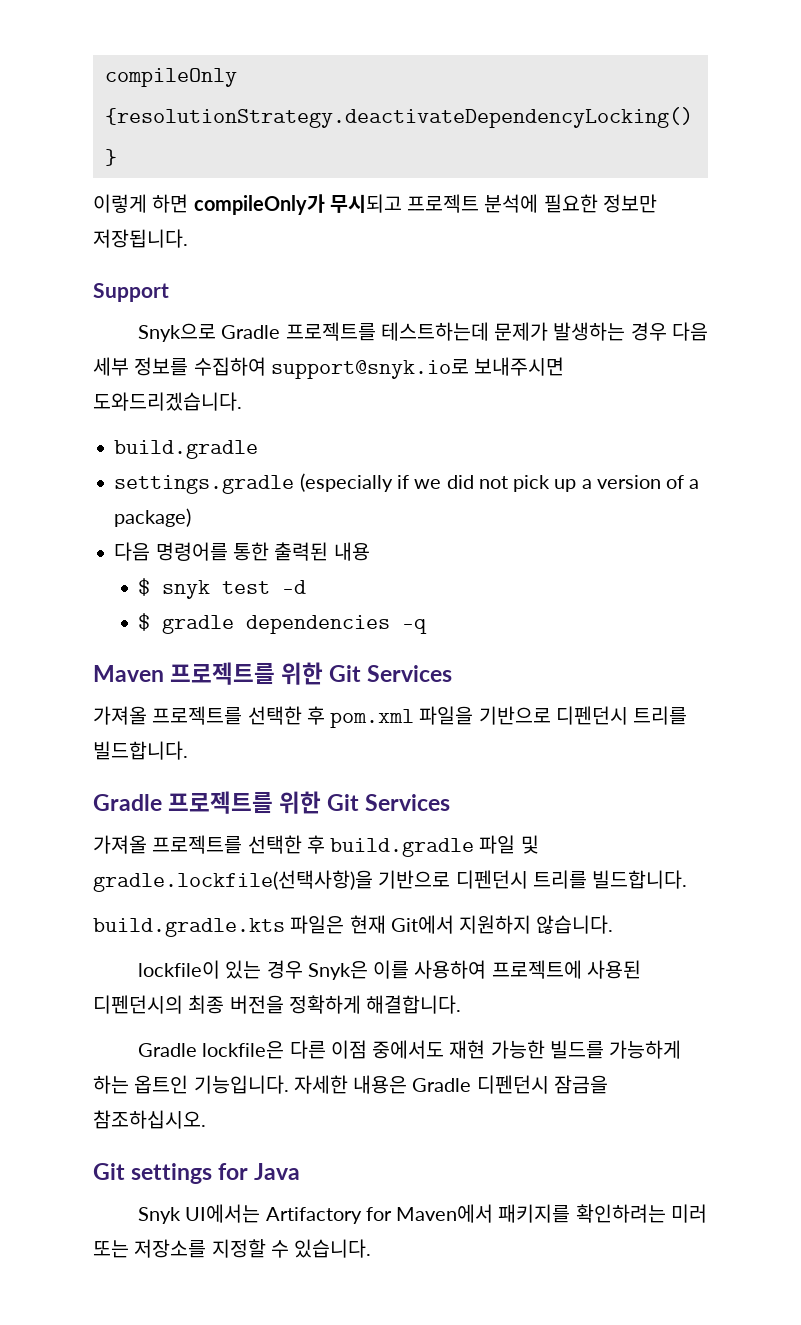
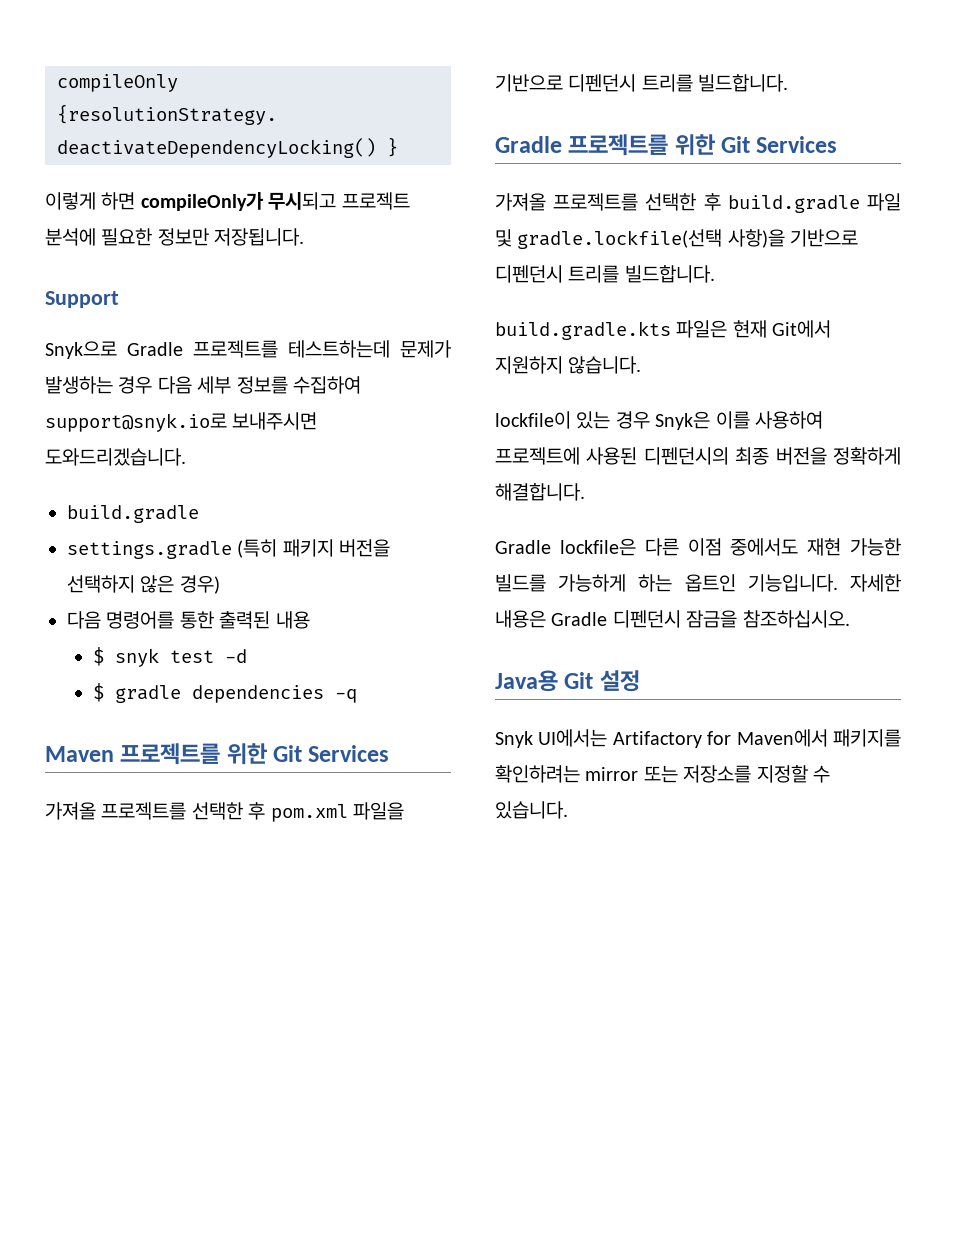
[299,473,700,492] [114,508,192,527] (especially if we did not pick up a version of a package) -> [237,539,391,558] [67,575,220,594] (특히 패키지 버전을 선택하지 않은 경우)
[93,870,373,892] gradle.lockfile(선택사항)을 -> [517,229,785,249] gradle.lockfile(선택 사항)을
[93,1163,301,1184] Git settings for Java -> [495,670,640,692] Java용 Git 설정
[670,1204,707,1223] 미러 -> [585,767,639,781] mirror

